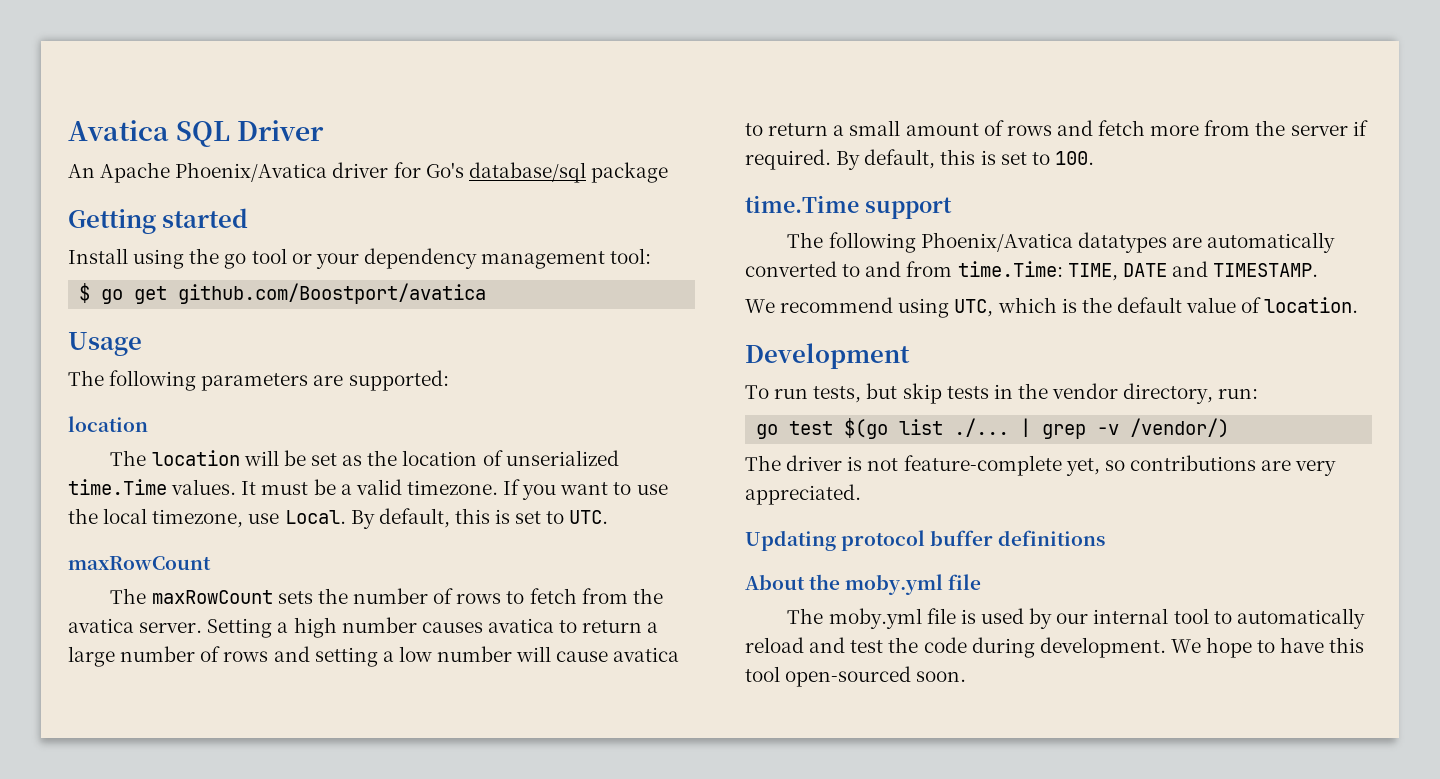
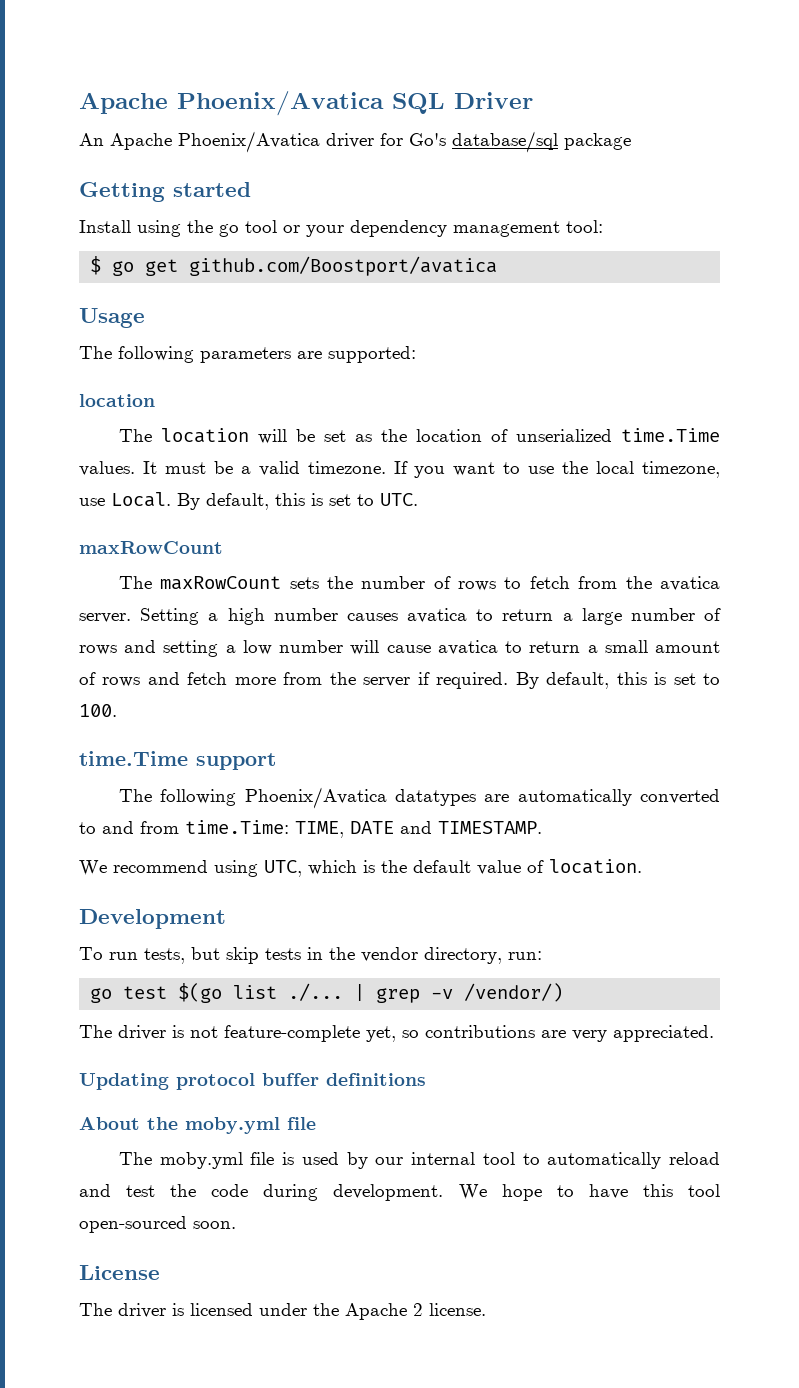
[68,120,169,141] Avatica -> [79,91,384,116] Apache Phoenix/Avatica
(967, 676) none -> [79,1265,160,1280] [79,1303,486,1320] // License // The driver is licensed under the Apache 2 license.

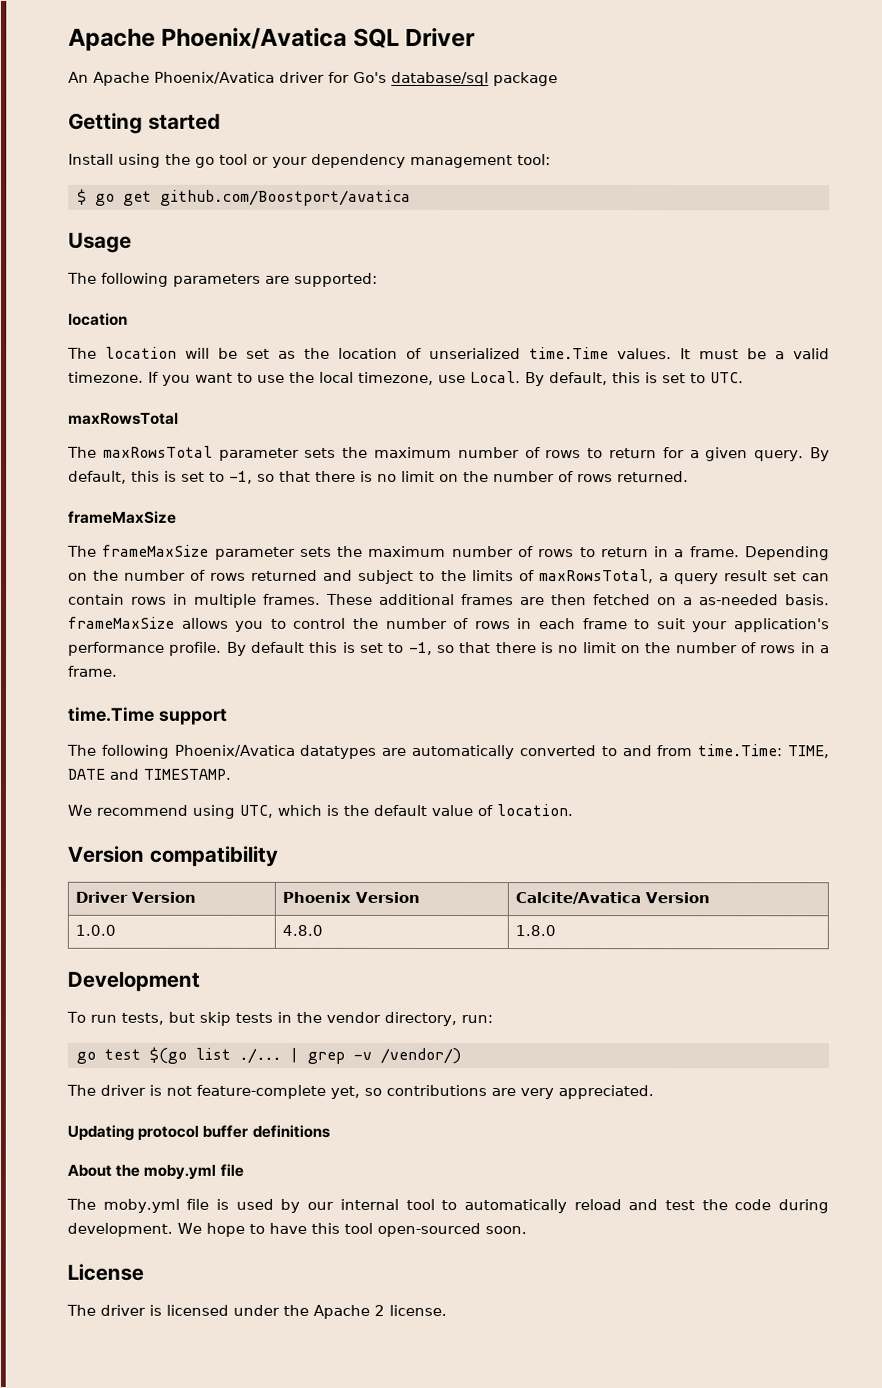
[79,541,223,554] [118,576,720,591] [79,608,721,625] [79,640,720,657] [79,672,720,689] [79,704,117,717] maxRowCount // The maxRowCount sets the number of rows to fetch from the avatica server. Setting a high number causes avatica to return a large number of rows and setting a low number will cause avatica to return a small amount of rows and fetch more from the server if required. By default, this is set to 100. -> [68,412,179,425] [67,445,831,462] [68,470,689,484] [68,510,177,524] [67,544,831,561] [68,569,830,585] [68,593,830,608] [68,616,831,633] [68,641,831,656] [68,665,118,677] maxRowsTotal // The maxRowsTotal parameter sets the maximum number of rows to return for a given query. By default, this is set to -1, so that there is no limit on the number of rows returned. // frameMaxSize // The frameMaxSize parameter sets the maximum number of rows to return in a frame. Depending on the number of rows returned and subject to the limits of maxRowsTotal, a query result set can contain rows in multiple frames. These additional frames are then fetched on a as-needed basis. frameMaxSize allows you to control the number of rows in each frame to suit your application's performance profile. By default this is set to -1, so that there is no limit on the number of rows in a frame.
(642, 866) none -> [67,845,278,867] [74,891,196,903] [281,891,420,903] [514,892,710,905] [74,924,116,936] [281,924,323,936] [514,925,556,937] // Version compatibility // Driver Version | Phoenix Version | Calcite/Avatica Version // 1.0.0 | 4.8.0 | 1.8.0

